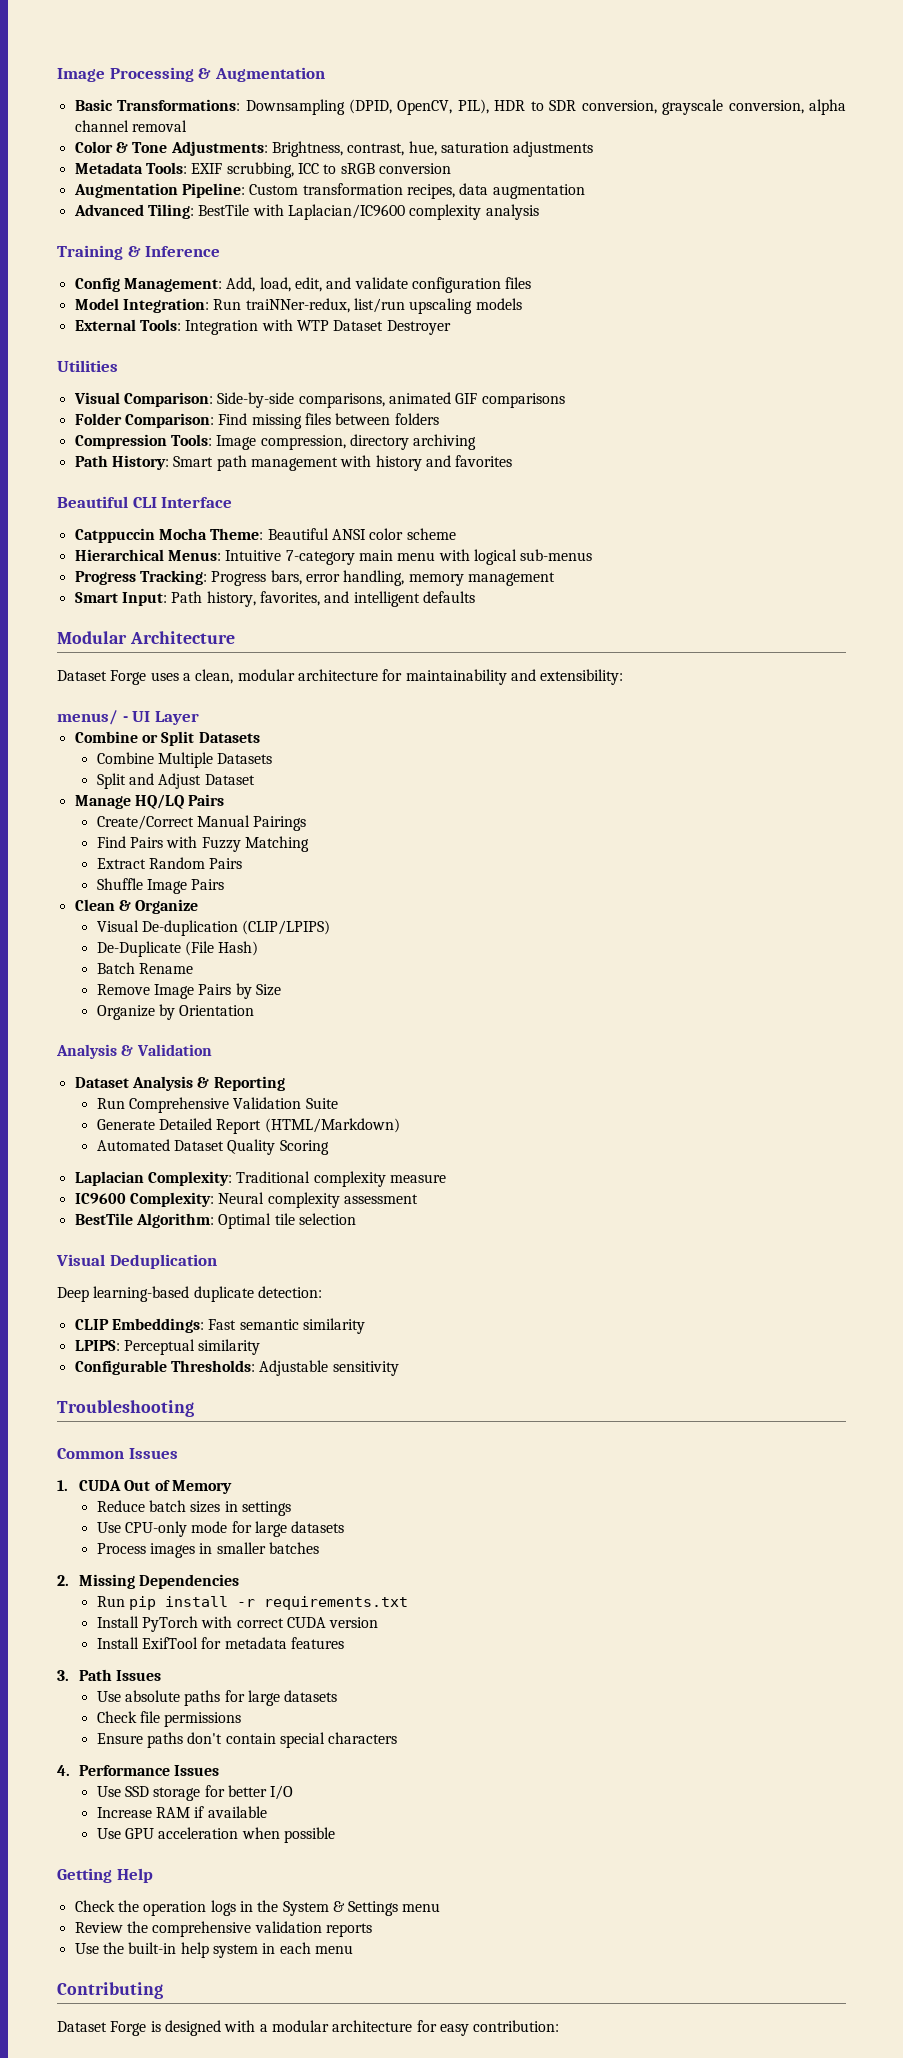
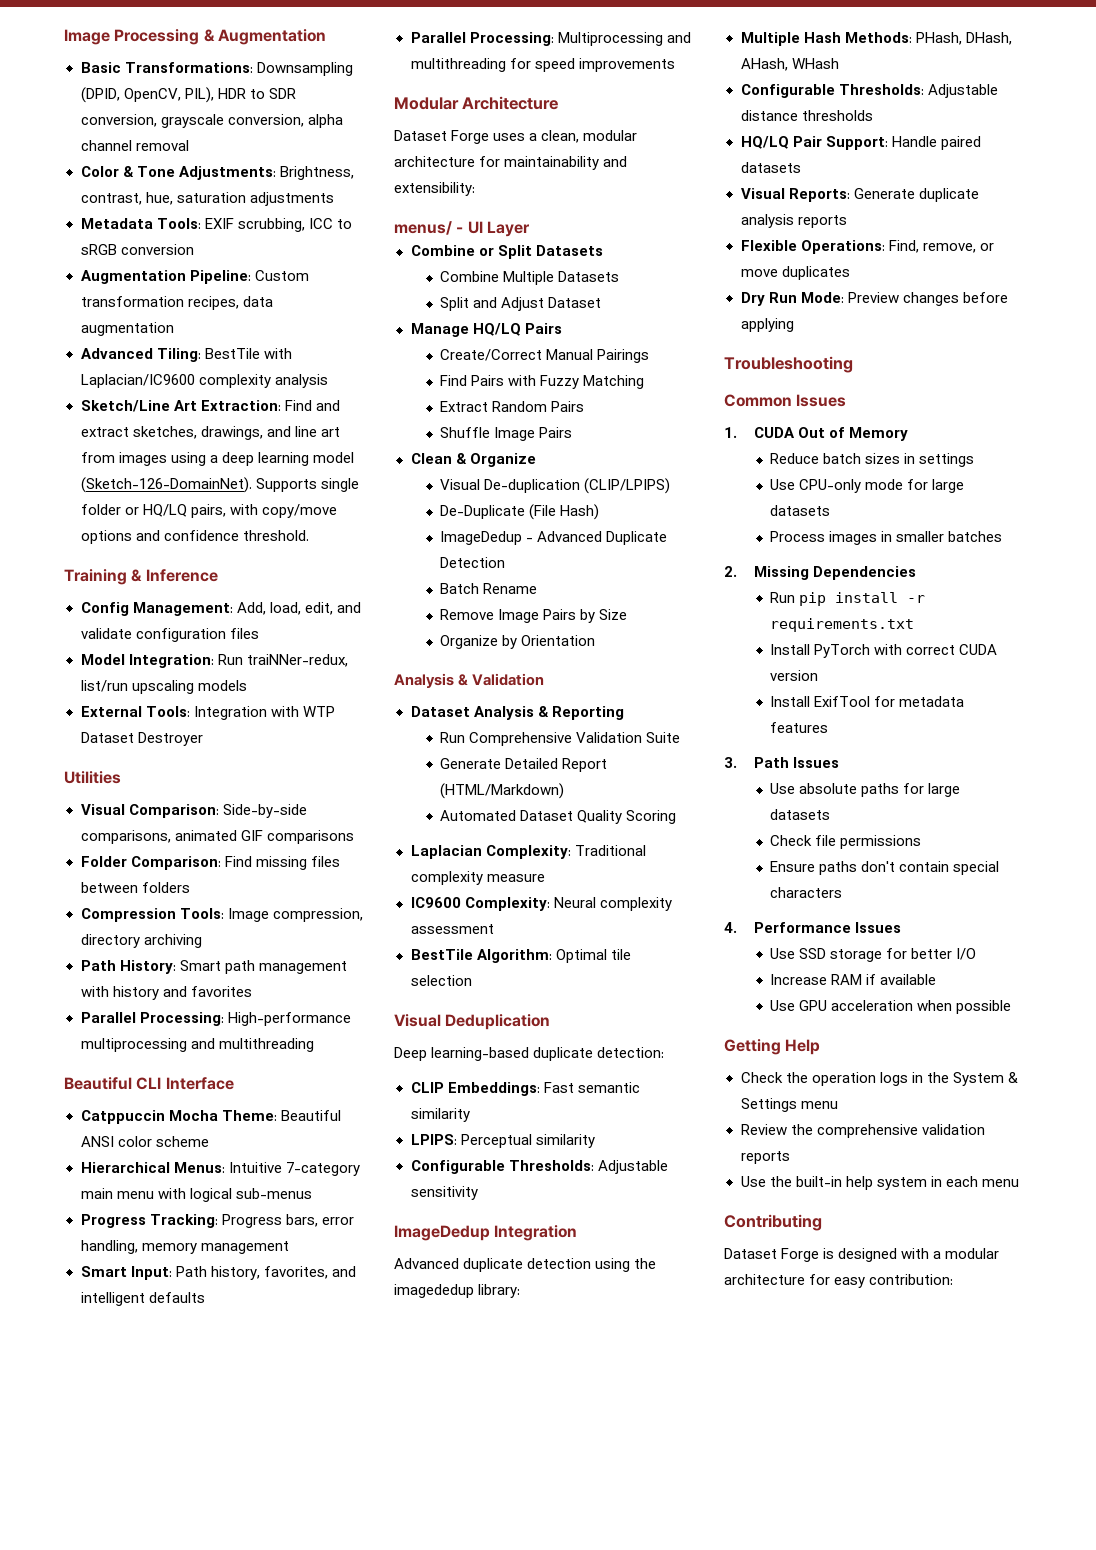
(539, 212) none -> [80,400,340,412] [80,426,340,440] [80,452,354,466] [80,477,359,493] [80,504,337,518] [80,530,309,544] // Sketch/Line Art Extraction: Find and extract sketches, drawings, and line art from images using a deep learning model (Sketch-126-DomainNet). Supports single folder or HQ/LQ pairs, with copy/move options and confidence threshold.
(513, 461) none -> [80,1012,351,1026] [80,1038,314,1052] // Parallel Processing: High-performance multiprocessing and multithreading
(475, 597) none -> [410,32,691,46] [410,58,675,72] // Parallel Processing: Multiprocessing and multithreading for speed improvements
(259, 948) none -> [440,531,668,545] [440,557,506,568] // ImageDedup - Advanced Duplicate Detection
(399, 1368) none -> [394,1225,578,1241] [394,1258,657,1272] [394,1284,521,1298] [740,32,1012,46] [740,58,839,71] [740,84,998,98] [740,110,873,121] [740,136,981,150] [740,162,801,173] [740,188,979,202] [740,214,847,228] [740,240,994,254] [740,266,850,280] [740,292,1008,306] [740,318,794,332] // ImageDedup Integration // Advanced duplicate detection using the imagededup library: // Multiple Hash Methods: PHash, DHash, AHash, WHash // Configurable Thresholds: Adjustable distance thresholds // HQ/LQ Pair Support: Handle paired datasets // Visual Reports: Generate duplicate analysis reports // Flexible Operations: Find, remove, or move duplicates // Dry Run Mode: Preview changes before applying

